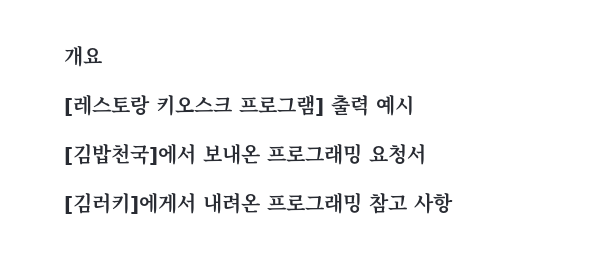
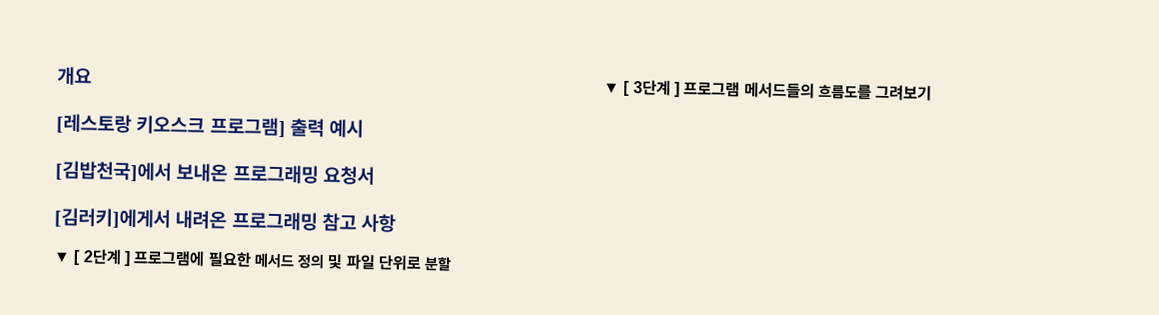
(453, 203) none -> [53,249,453,272] [603,80,933,102] // ▼ [ 2단계 ] 프로그램에 필요한 메서드 정의 및 파일 단위로 분할 // ▼ [ 3단계 ] 프로그램 메서드들의 흐름도를 그려보기

